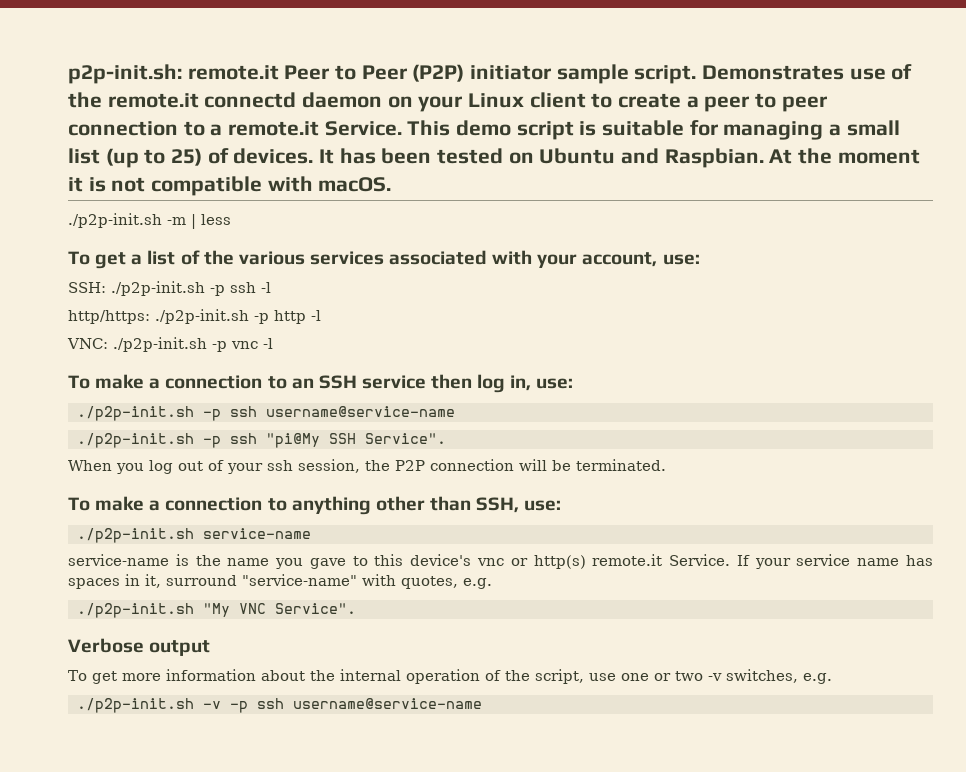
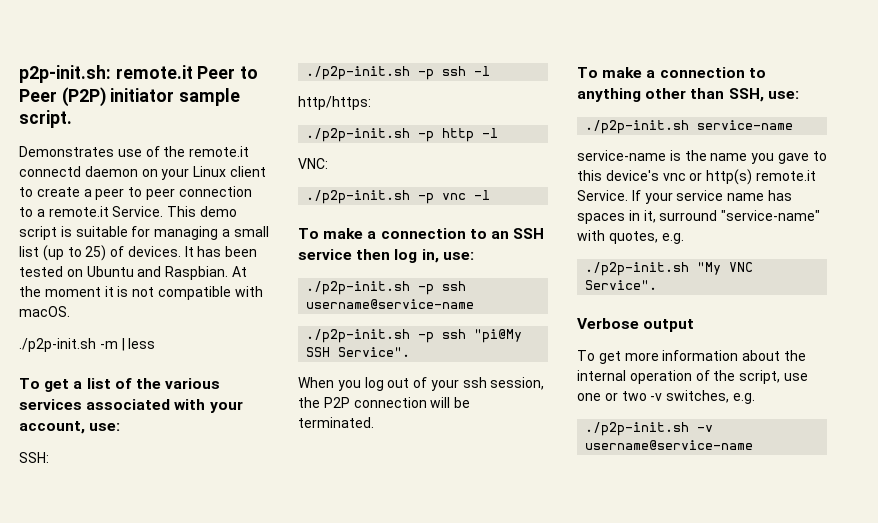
(697, 74) none -> (72, 119) //
(106, 287) none -> (49, 457) //
(150, 317) none -> (371, 103) //
(108, 343) none -> (328, 163) //
[230,698,284,713] -p ssh -> (714, 428) none

